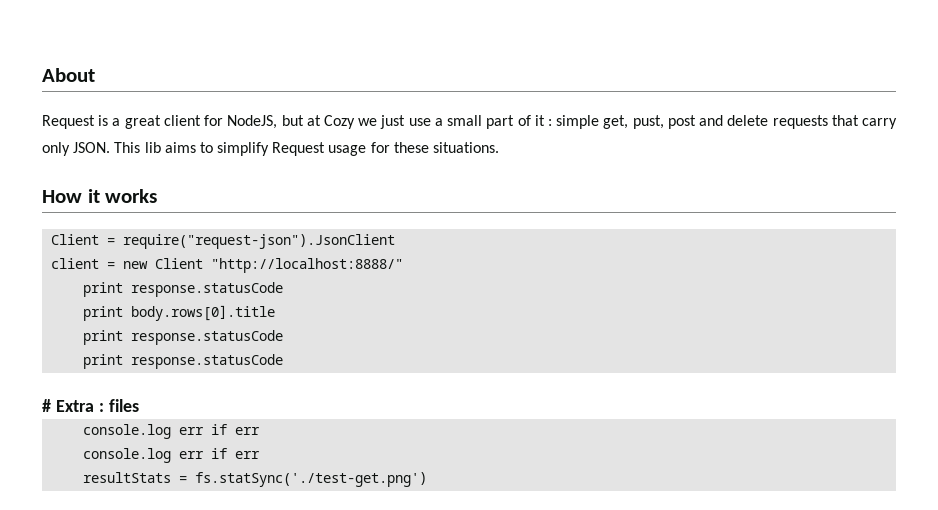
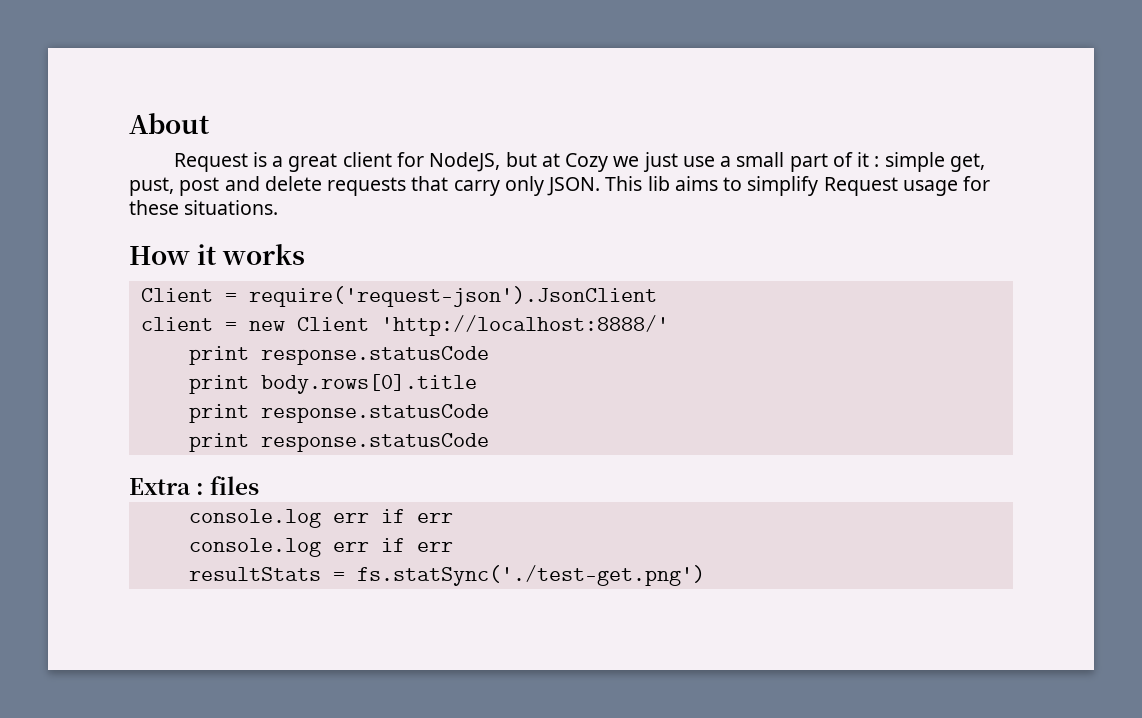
[123,234,396,249] require("request-json").JsonClient -> [248,286,657,307] require('request-json').JsonClient
[211,258,404,273] "http://localhost:8888/" -> [380,315,669,336] 'http://localhost:8888/'
[42,399,51,412] # -> (489, 442) none

